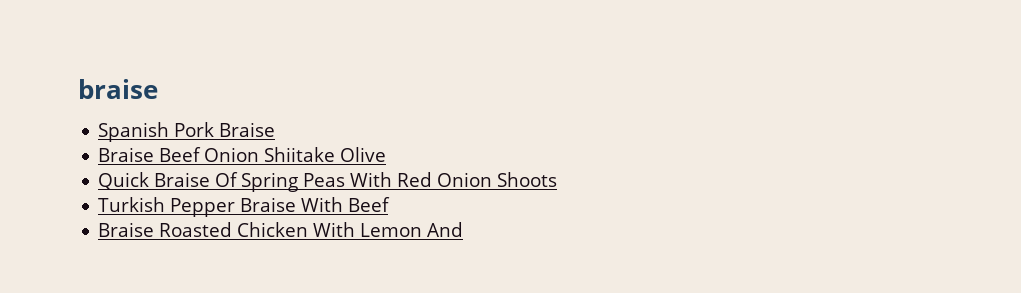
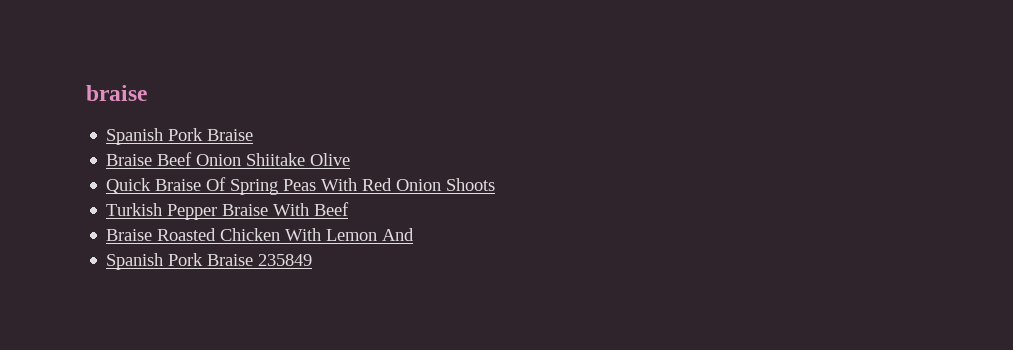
(464, 229) none -> [106,253,313,270] // Spanish Pork Braise 235849

